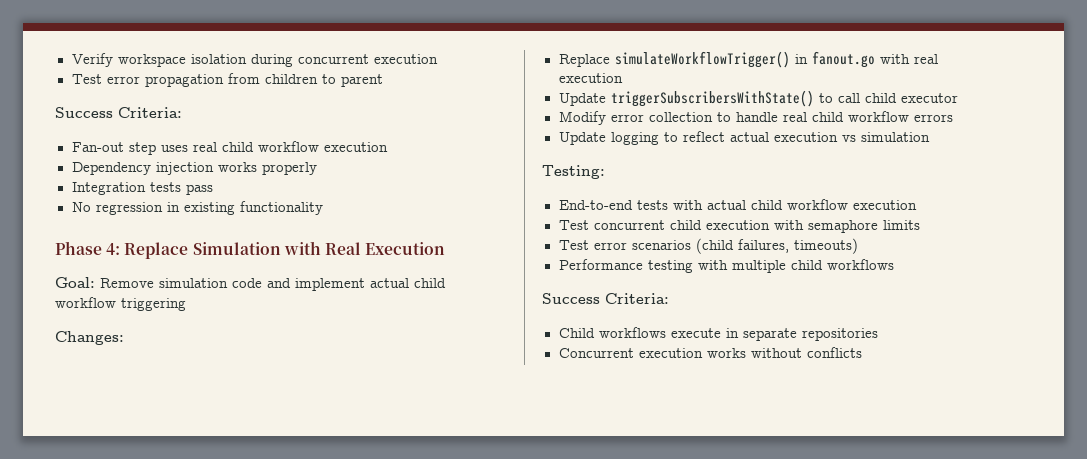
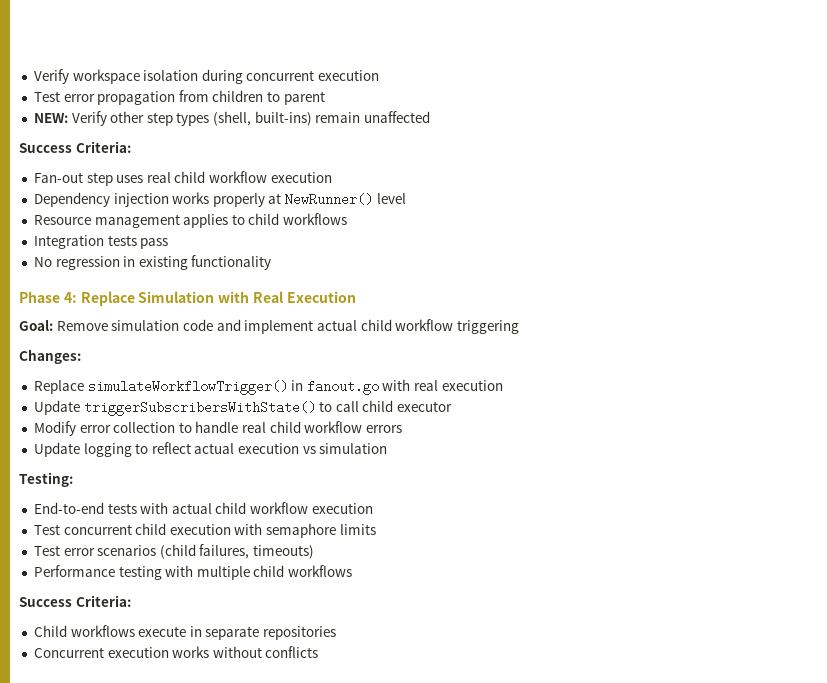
(383, 80) none -> [33,111,431,126] // NEW: Verify other step types (shell, built-ins) remain unaffected
(317, 168) none -> [268,193,406,206] [33,213,348,228] at NewRunner() level // Resource management applies to child workflows

